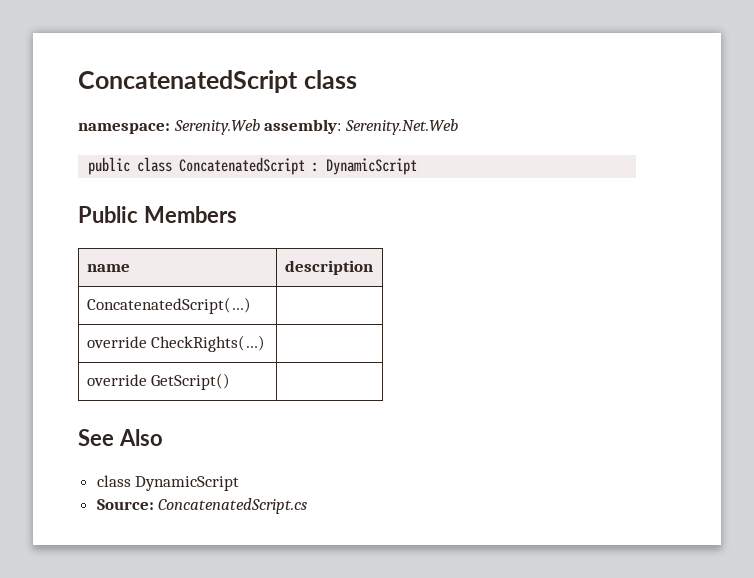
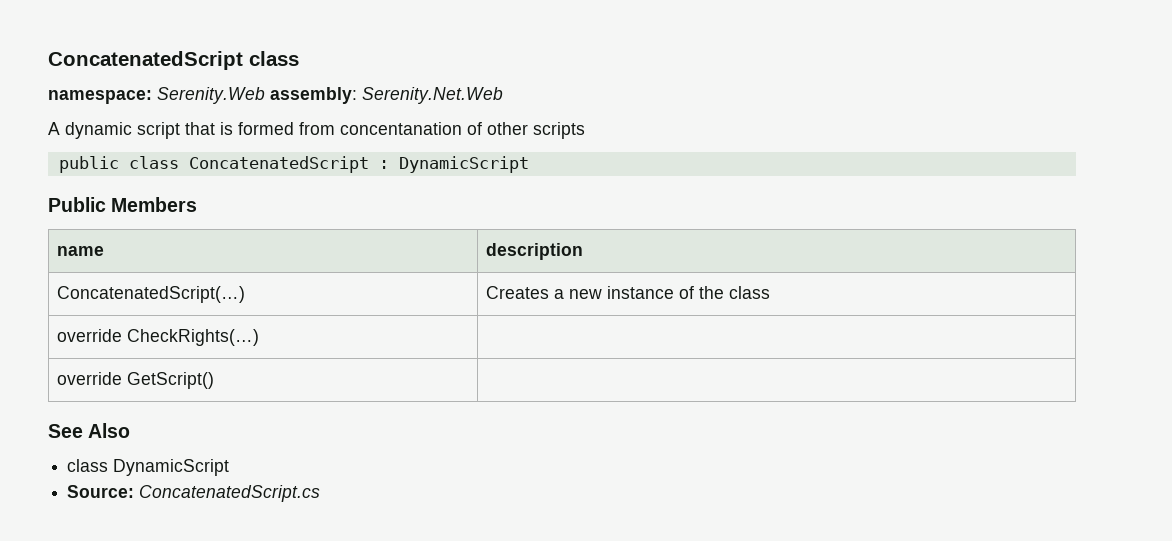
(458, 127) none -> [48,122,585,139] // A dynamic script that is formed from concentanation of other scripts
(251, 305) none -> [486,286,771,299] Creates a new instance of the class

